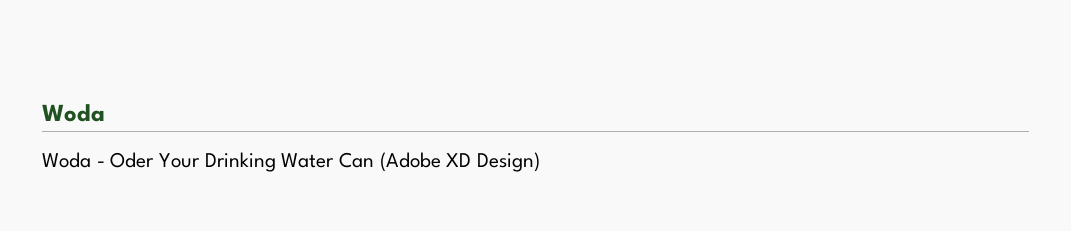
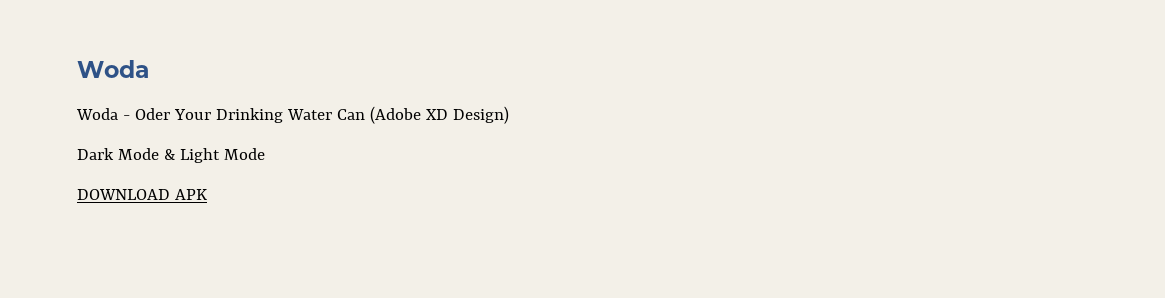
(541, 162) none -> [77,148,265,163] [77,189,207,200] // Dark Mode & Light Mode // DOWNLOAD APK

